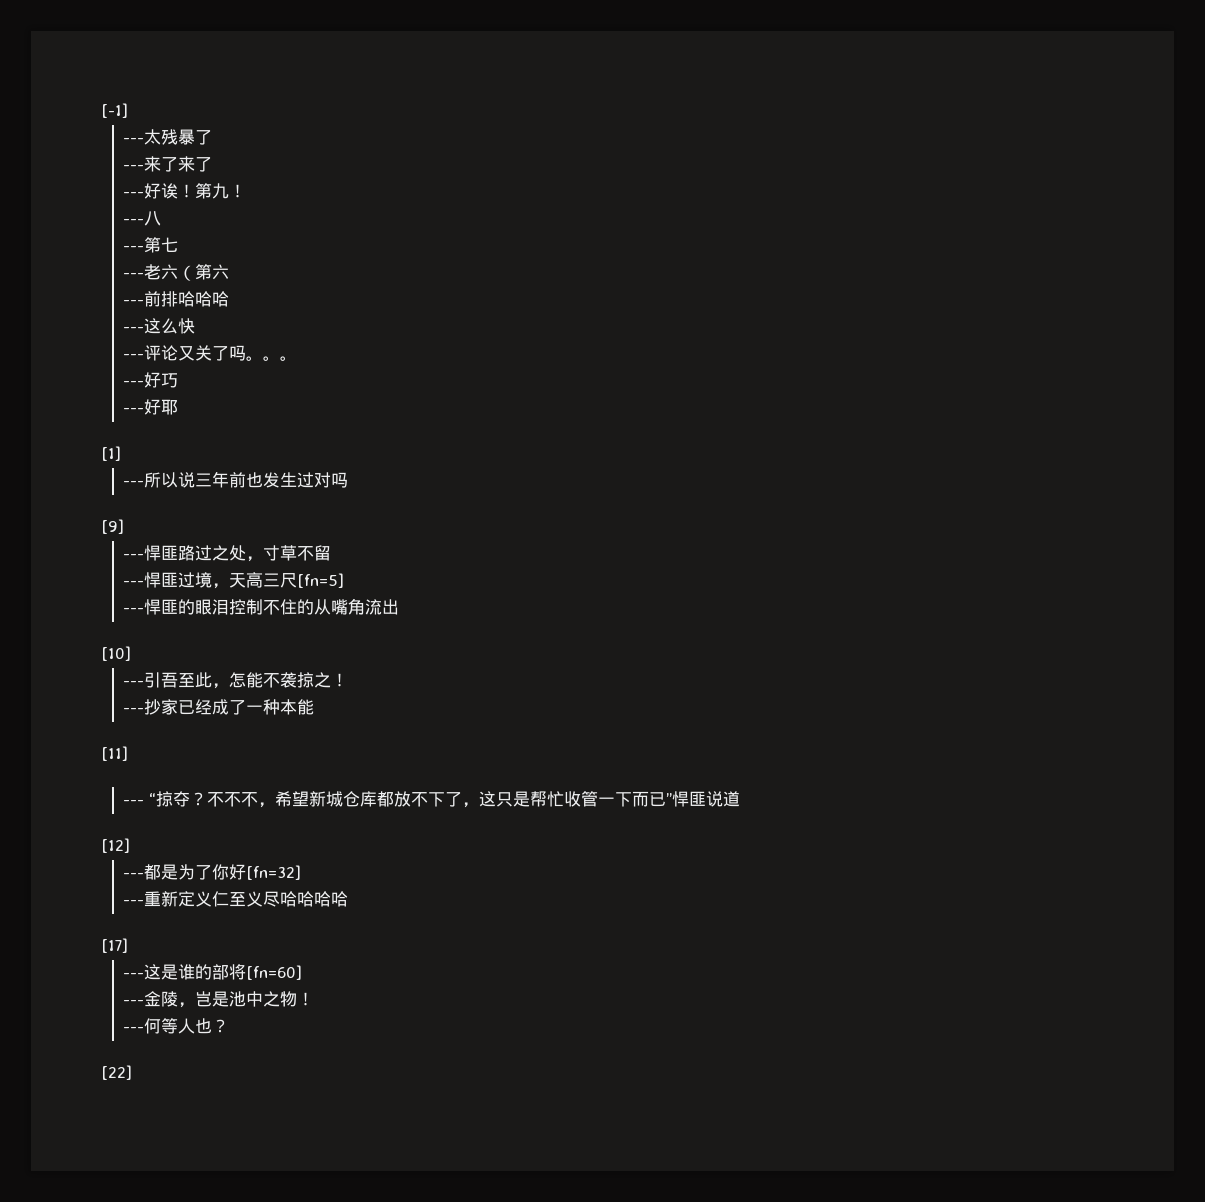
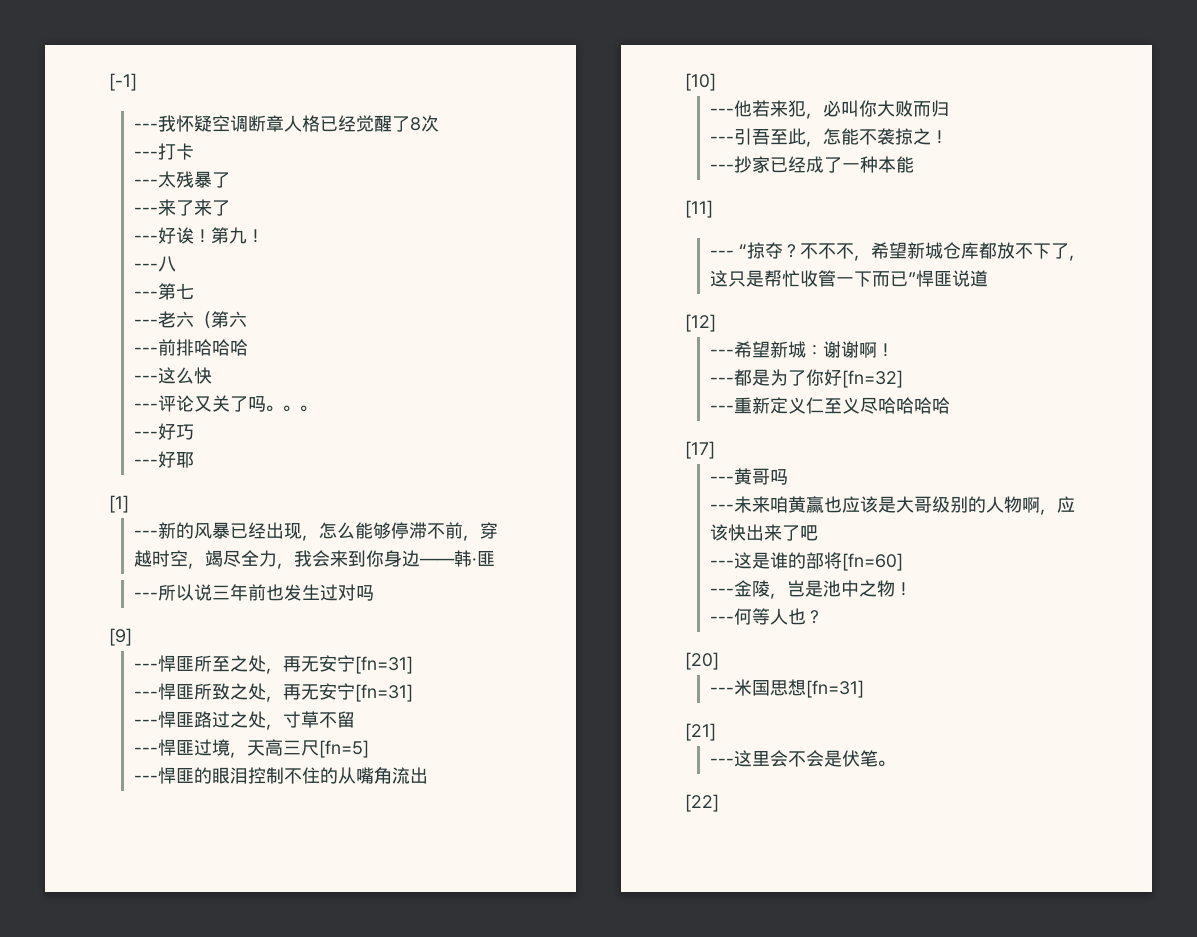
(128, 110) none -> [133,115,439,132] [133,143,194,160] // ---我怀疑空调断章人格已经觉醒了8次 // ---打卡
(121, 453) none -> [133,522,498,541] [133,550,495,569] // ---新的风暴已经出现，怎么能够停滞不前，穿越时空，竭尽全力，我会来到你身边——韩·匪
(124, 526) none -> [133,655,413,674] [133,683,413,702] // ---悍匪所至之处，再无安宁[fn=31] // ---悍匪所致之处，再无安宁[fn=31]
(131, 653) none -> [709,100,949,119] // ---他若来犯，必叫你大败而归
(130, 845) none -> [709,341,894,358] // ---希望新城：谢谢啊！
(128, 945) none -> [709,468,788,485] [709,496,1075,515] [709,524,818,541] // ---黄哥吗 // ---未来咱黄赢也应该是大哥级别的人物啊，应该快出来了吧
(230, 1026) none -> [685,652,719,670] [709,679,864,698] [685,723,716,741] [709,750,895,767] // [20] // ---米国思想[fn=31] // [21] // ---这里会不会是伏笔。

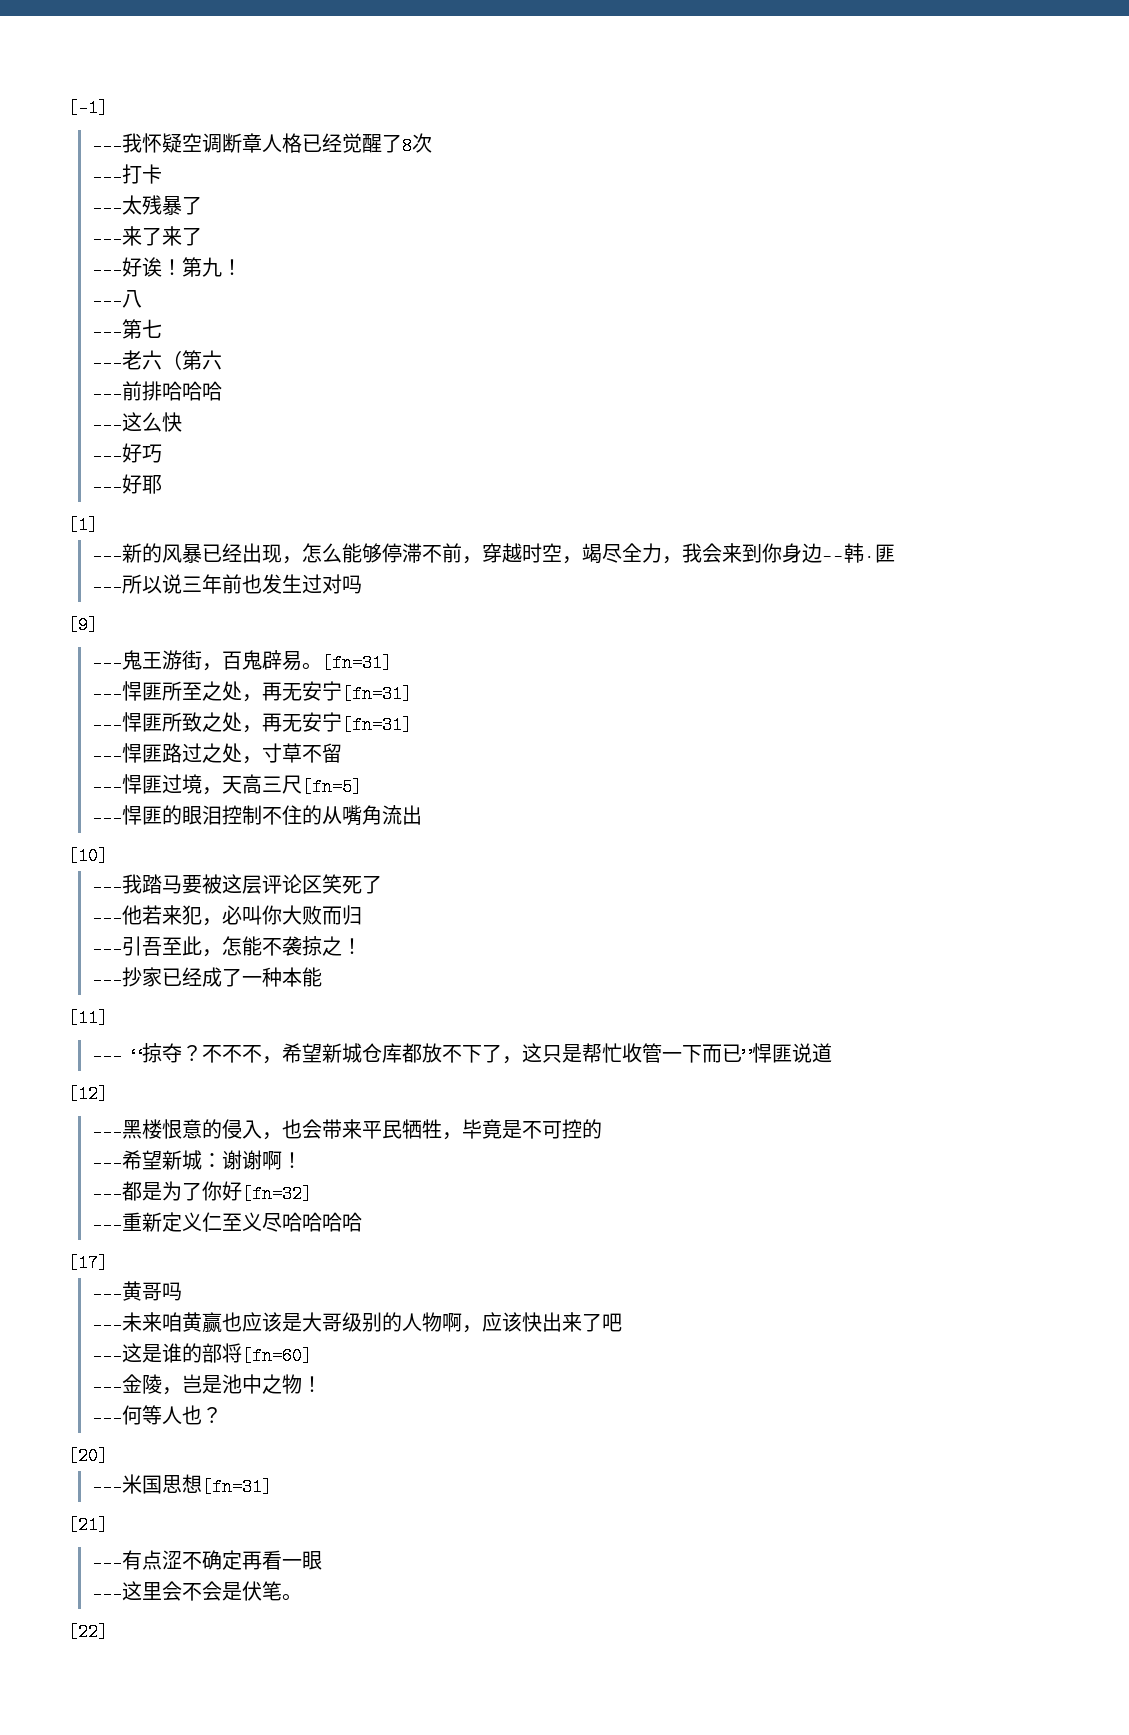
[133,395,317,412] // ---评论又关了吗。。。 -> (182, 422) none
(132, 637) none -> [91,650,392,672] // ---鬼王游街，百鬼辟易。[fn=31]
(716, 82) none -> [91,874,382,896] // ---我踏马要被这层评论区笑死了
(716, 323) none -> [91,1119,602,1141] // ---黑楼恨意的侵入，也会带来平民牺牲，毕竟是不可控的
(716, 732) none -> [91,1550,322,1572] // ---有点涩不确定再看一眼

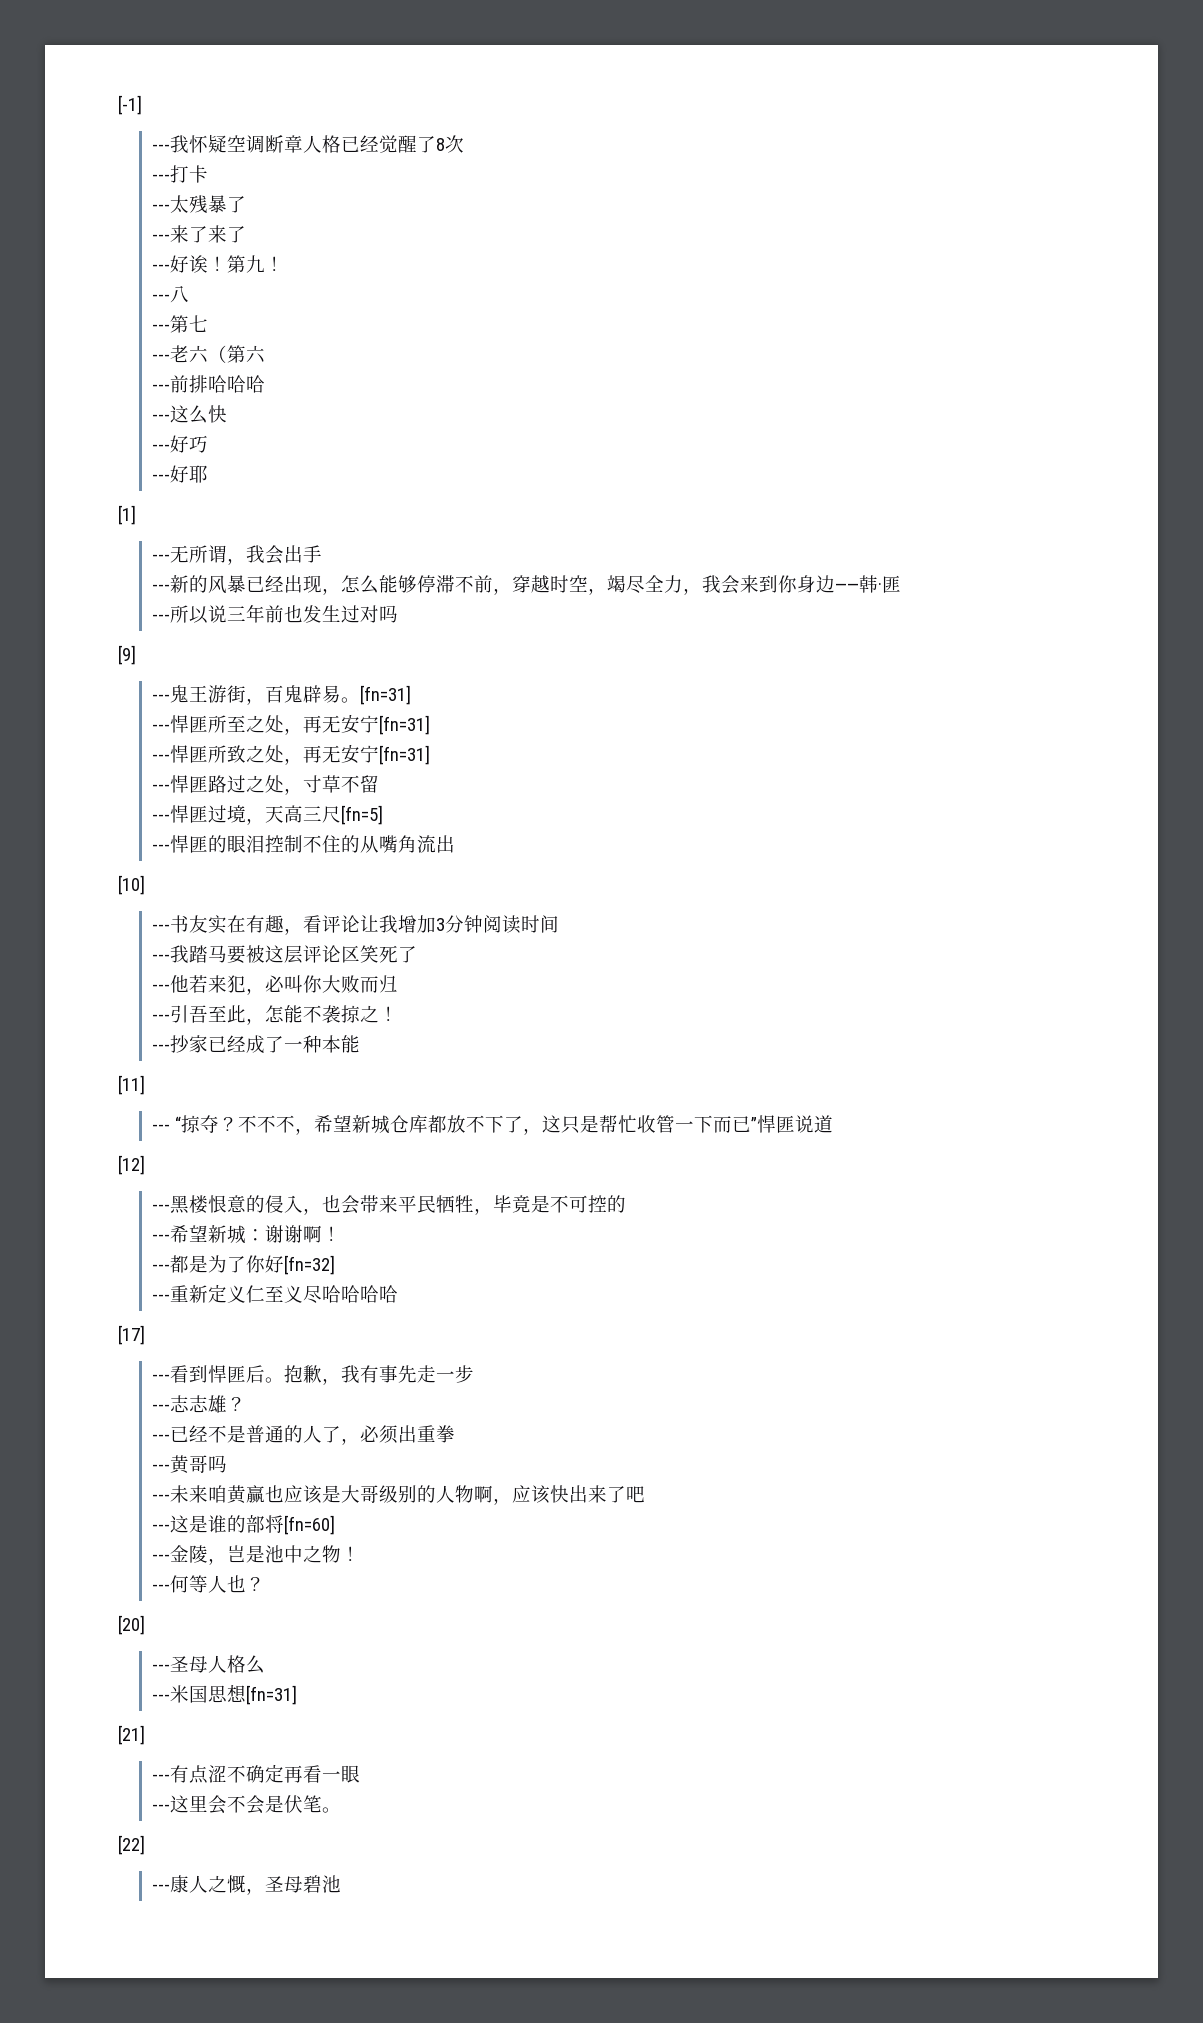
(98, 525) none -> [152,545,323,565] // ---无所谓，我会出手
(108, 856) none -> [152,915,560,935] // ---书友实在有趣，看评论让我增加3分钟阅读时间
(108, 1263) none -> [152,1365,475,1385] [152,1395,247,1413] [152,1425,456,1445] // ---看到悍匪后。抱歉，我有事先走一步 // ---志志雄？ // ---已经不是普通的人了，必须出重拳
(108, 1456) none -> [152,1655,266,1674] // ---圣母人格么
(108, 1632) none -> [152,1875,342,1895] // ---康人之慨，圣母碧池

